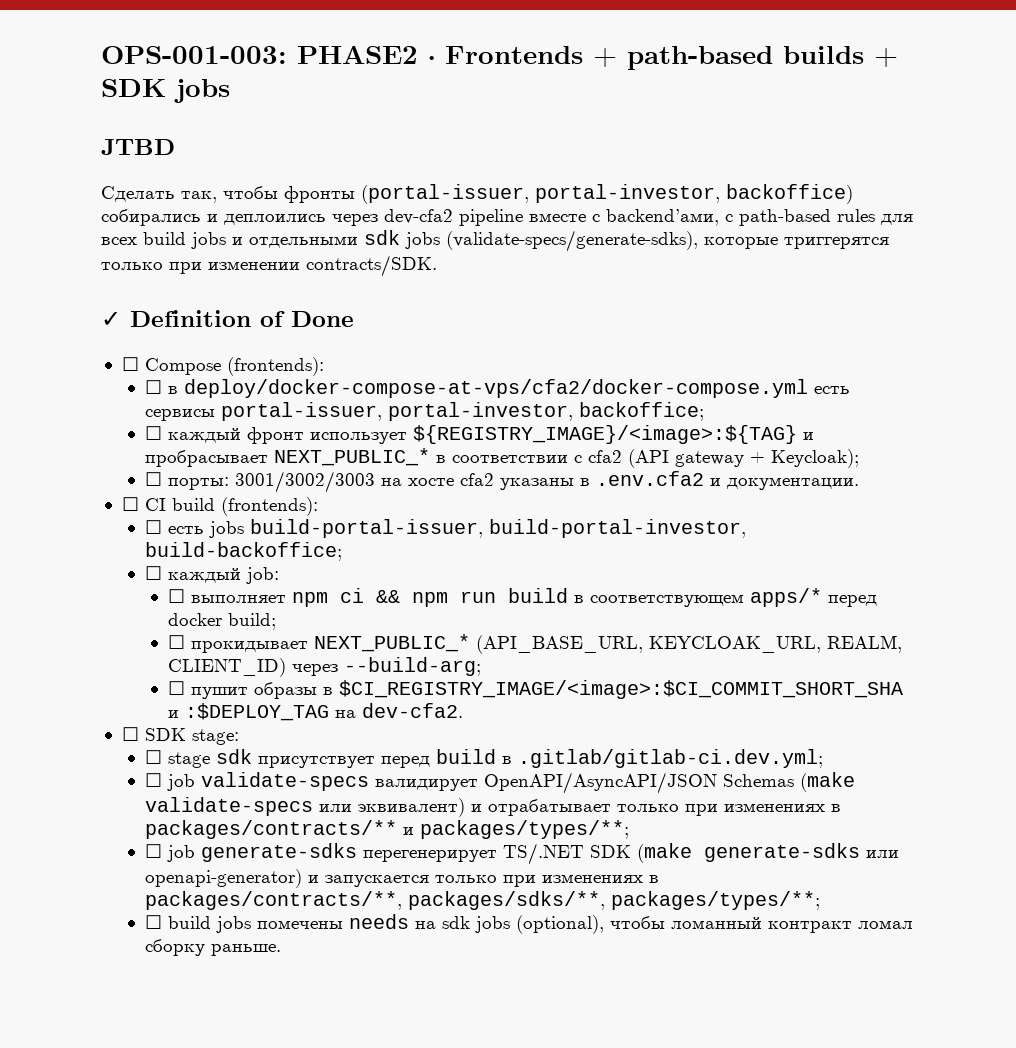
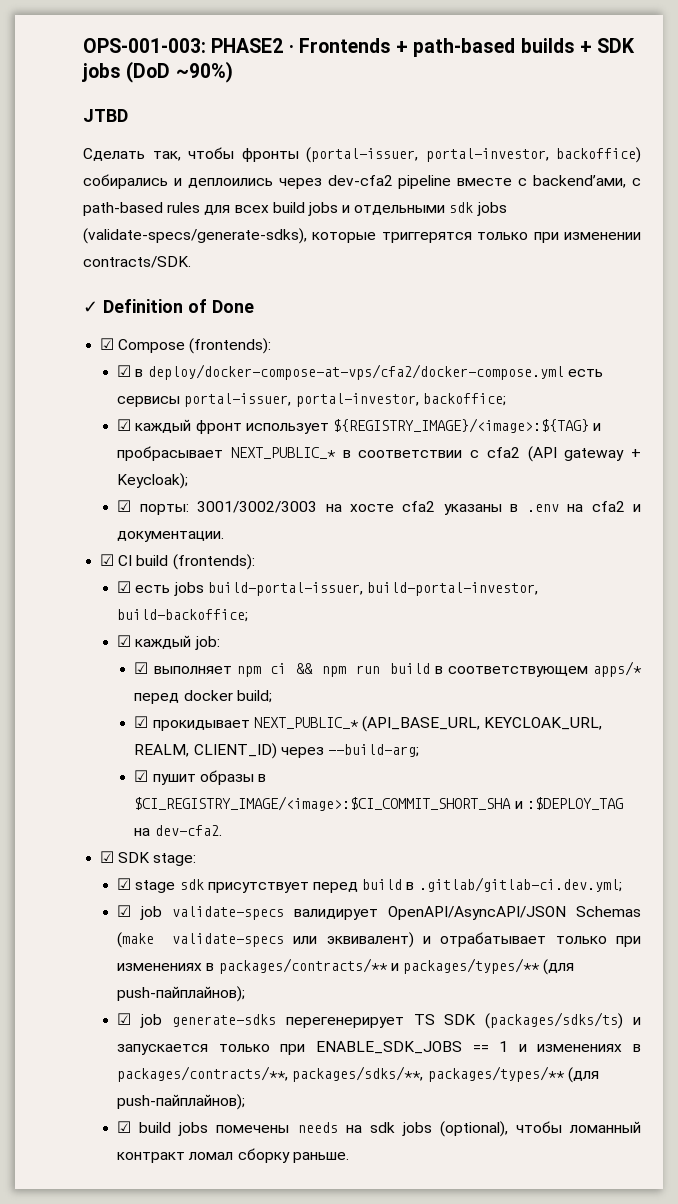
(230, 91) none -> [126,61,233,83] (DoD ~90%)
[121,357,139,371] ☐ -> [100,338,115,350] ☑
[144,380,162,394] ☐ -> [117,365,132,377] ☑
[144,426,162,440] ☐ -> [117,419,132,431] ☑
[144,472,162,486] ☐ -> [117,500,132,512] ☑
[595,471,704,486] .env.cfa2 -> [526,501,625,512] .env на cfa2
[121,497,139,511] ☐ -> [100,554,115,566] ☑
[144,520,162,534] ☐ -> [117,581,132,593] ☑
[144,566,162,580] ☐ -> [117,635,132,647] ☑
[167,589,185,603] ☐ -> [134,662,149,674] ☑
[167,635,185,649] ☐ -> [134,716,149,728] ☑
[167,681,185,695] ☐ -> [134,770,149,782] ☑
[121,727,139,741] ☐ -> [100,851,115,863] ☑
[144,750,162,764] ☐ -> [117,878,132,890] ☑
[144,773,162,787] ☐ -> [117,905,132,917] ☑
[419,820,629,839] [144,843,899,865] [144,869,659,888] [144,891,820,910] [144,915,162,929] packages/types/**; // ☐ job generate-sdks перегенерирует TS/.NET SDK (make generate-sdks или openapi-generator) и запускается только при изменениях в packages/contracts/**, packages/sdks/**, packages/types/**; // ☐ -> [402,958,575,975] [117,986,246,1002] [117,1012,641,1029] [117,1041,641,1055] [117,1066,599,1083] [117,1094,246,1110] [117,1121,132,1133] packages/types/** (для push-пайплайнов); // ☑ job generate-sdks перегенерирует TS SDK (packages/sdks/ts) и запускается только при ENABLE_SDK_JOBS == 1 и изменениях в packages/contracts/**, packages/sdks/**, packages/types/** (для push-пайплайнов); // ☑

